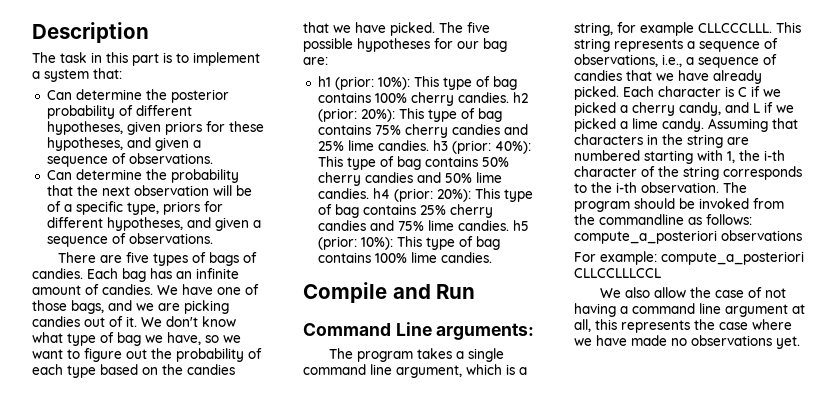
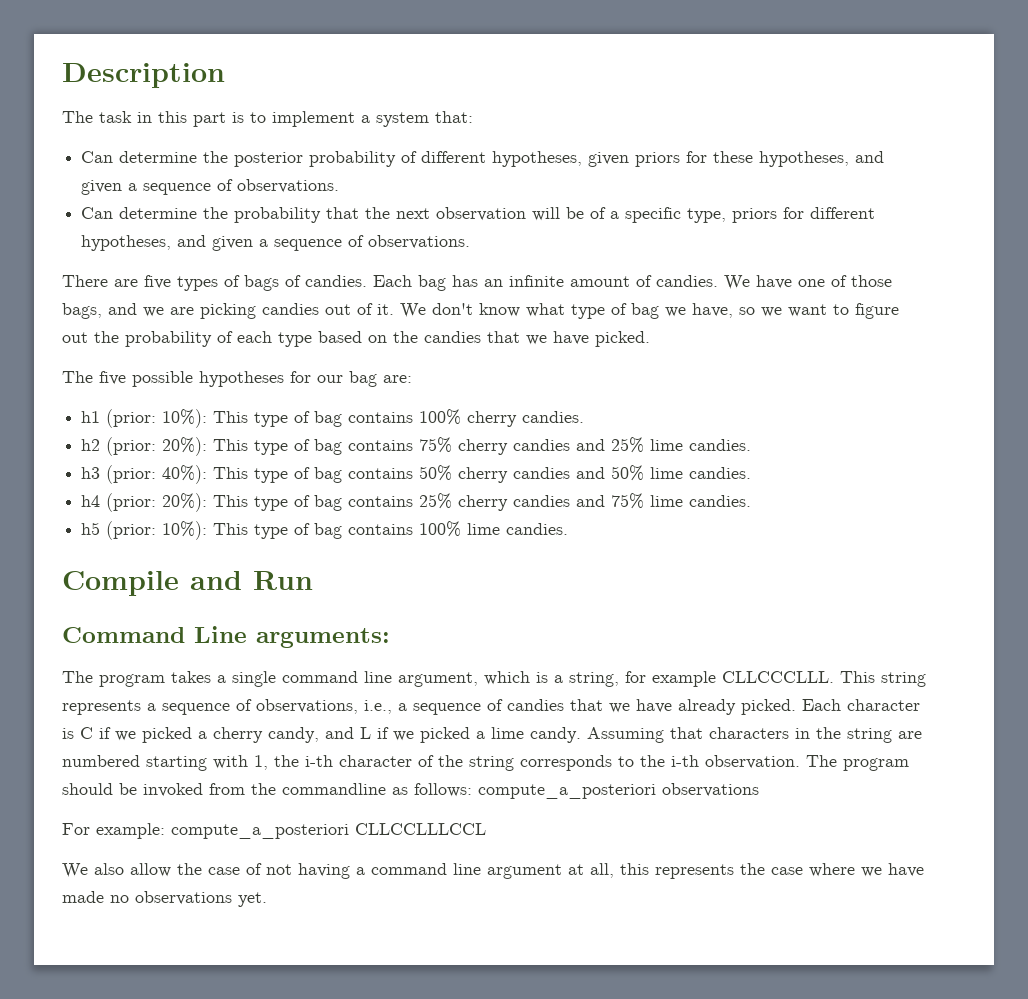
(435, 29) none -> (650, 339) //
(509, 97) none -> (585, 417) //
(429, 145) none -> (752, 445) //
(369, 193) none -> (752, 473) //
(509, 225) none -> (752, 501) //

